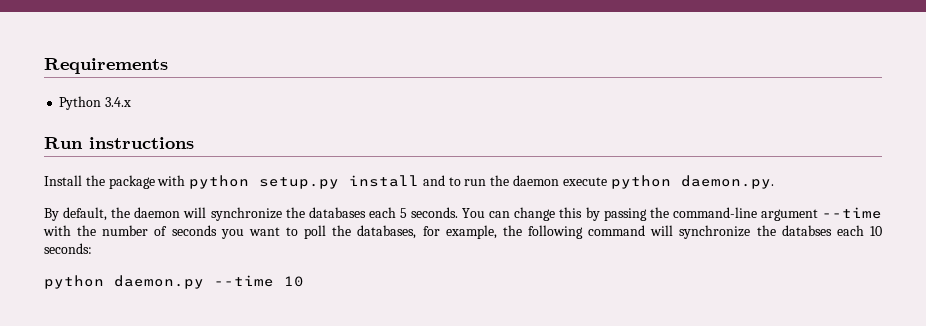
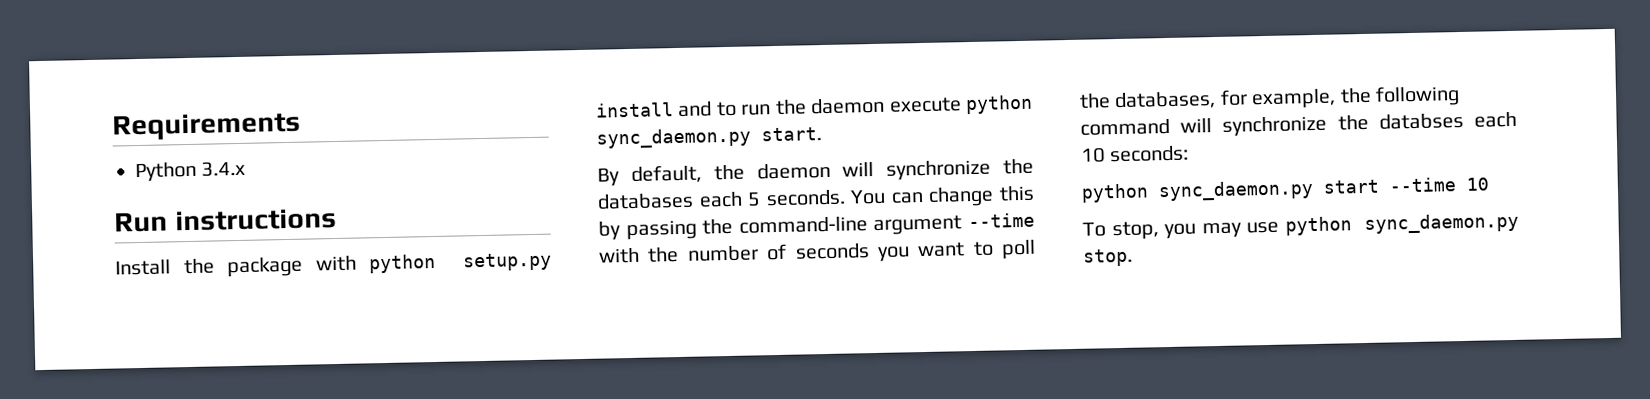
[680,175,774,189] daemon.py. -> [596,127,822,149] sync_daemon.py start.
[114,275,204,289] daemon.py -> [1158,179,1379,202] sync_daemon.py start
(304, 281) none -> [1082,212,1519,241] [1083,248,1133,267] // To stop, you may use python sync_daemon.py stop.

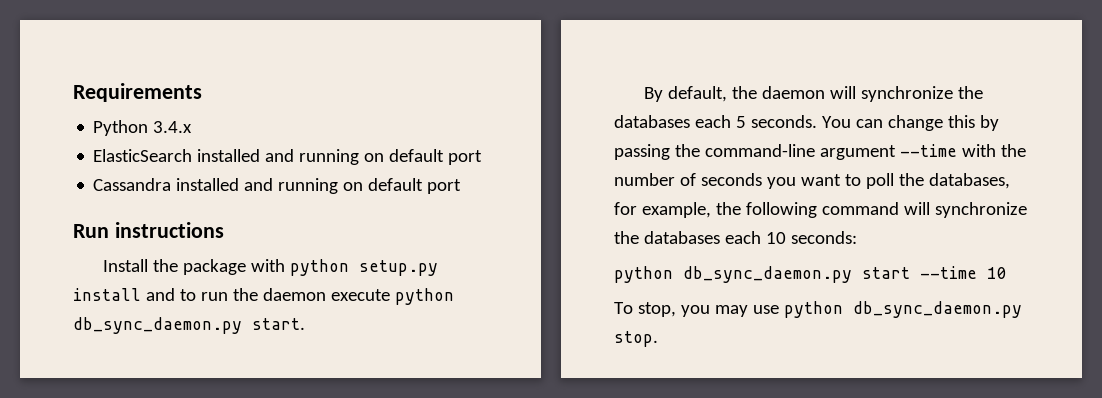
(247, 168) none -> [93,149,483,165] [93,178,462,194] // ElasticSearch installed and running on default port // Cassandra installed and running on default port
[596,127,751,149] sync_daemon.py -> [73,317,242,334] db_sync_daemon.py
[1378,112,1464,130] databses -> [643,231,720,244] databases
[1158,180,1314,202] sync_daemon.py -> [683,266,852,283] db_sync_daemon.py
[1364,212,1519,234] sync_daemon.py -> [852,301,1022,318] db_sync_daemon.py

